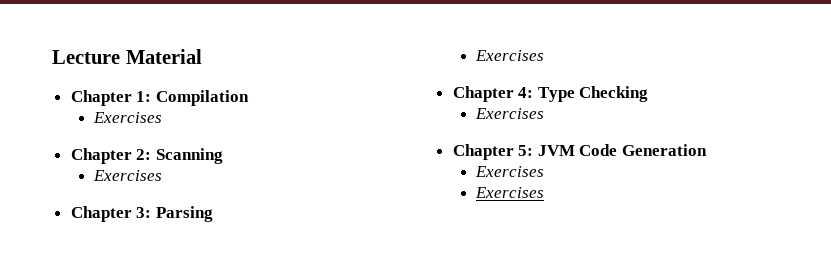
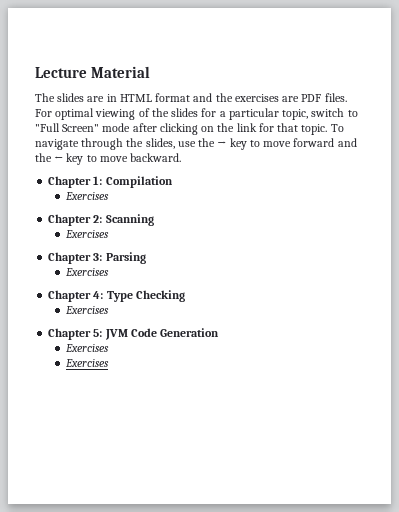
(202, 56) none -> [35,93,347,102] [35,108,358,120] [35,123,344,135] [35,138,357,150] [35,153,182,165] // The slides are in HTML format and the exercises are PDF files. For optimal viewing of the slides for a particular topic, switch to "Full Screen" mode after clicking on the link for that topic. To navigate through the slides, use the → key to move forward and the ← key to move backward.

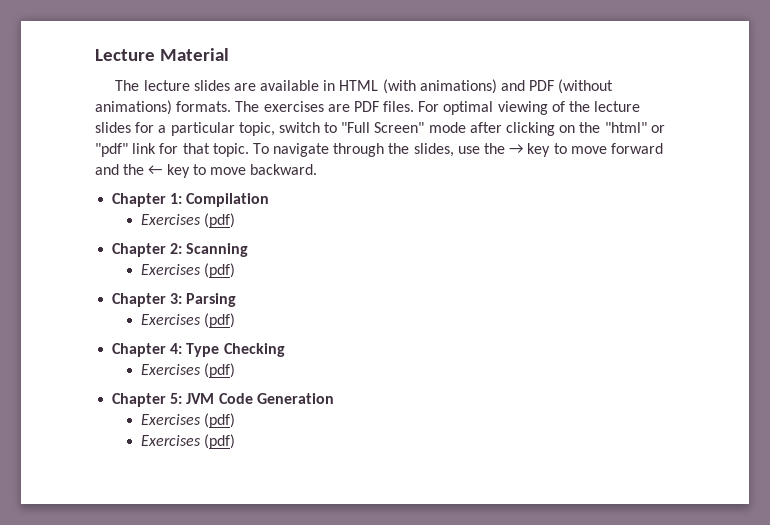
(55, 97) none -> [143,80,190,91] lecture
(105, 99) none -> [260,80,320,91] available
[155,93,233,102] format and the -> [382,79,614,94] [95,100,260,115] (with animations) and PDF (without animations) formats. The
(169, 112) none -> [594,101,641,112] lecture
(235, 127) none -> [604,122,665,133] [95,143,128,157] "html" or "pdf"
(109, 196) none -> [204,213,236,228] (pdf)
(109, 234) none -> [204,263,236,278] (pdf)
(109, 272) none -> [204,313,236,328] (pdf)
(109, 310) none -> [204,363,236,378] (pdf)
[64,359,109,367] // Exercises -> [204,413,236,428] [140,434,236,449] (pdf) // Exercises (pdf)

